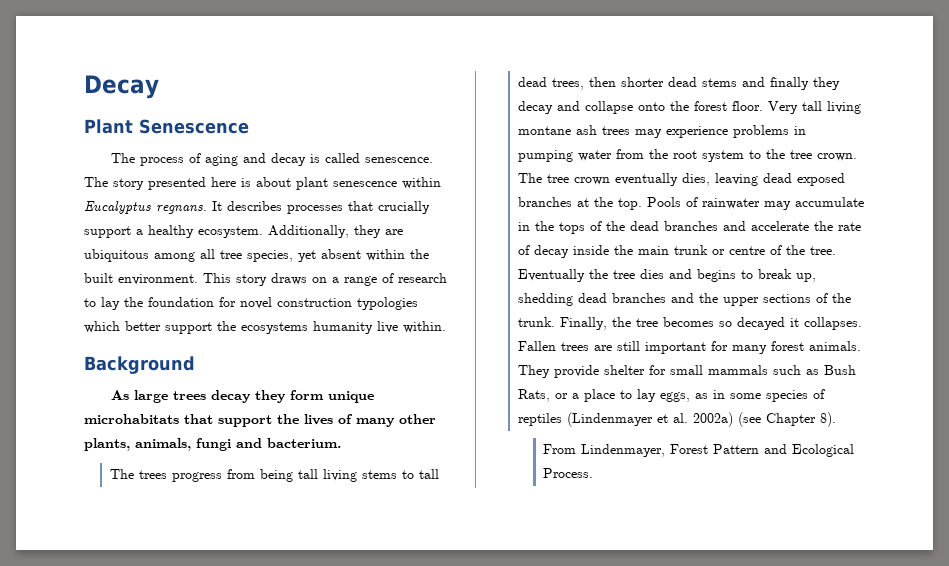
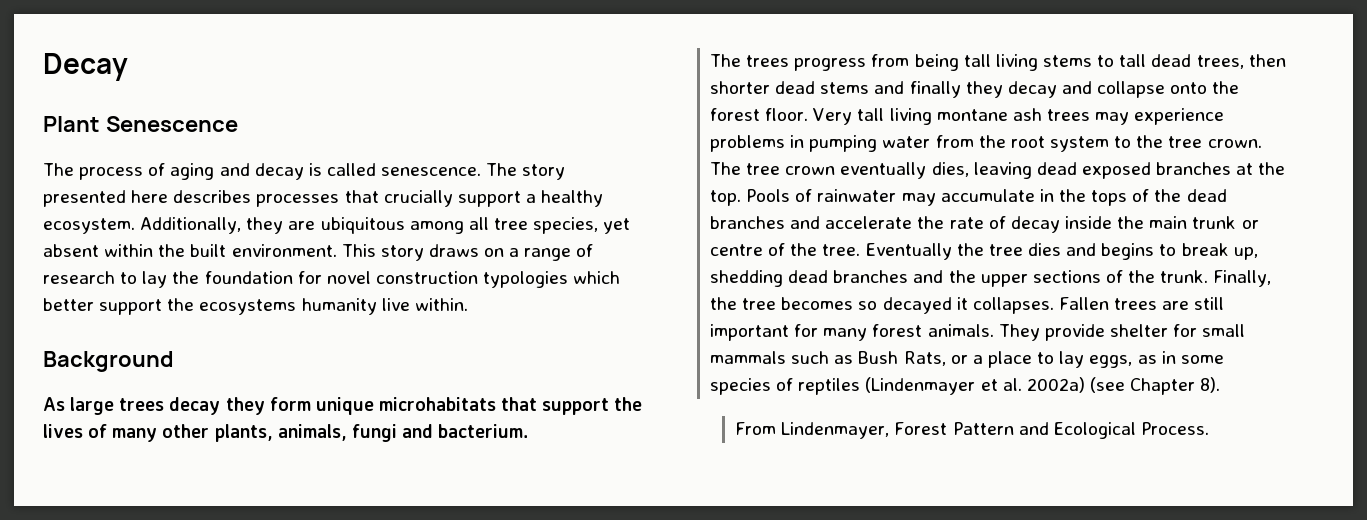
[241,177,441,190] [84,201,222,214] is about plant senescence within Eucalyptus regnans. It -> (169, 196) none

